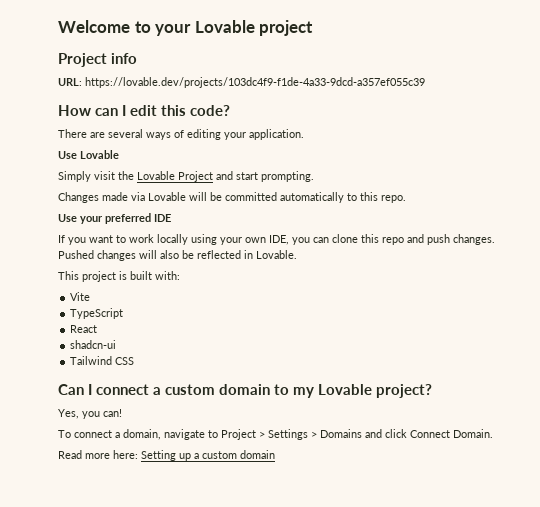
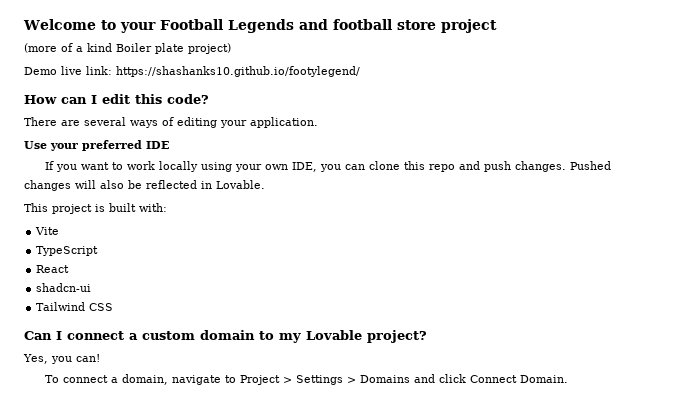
[194,20,314,36] [58,53,138,67] [58,77,425,88] Lovable project // Project info // URL: https://lovable.dev/projects/103dc4f9-f1de-4a33-9dcd-a357ef055c39 -> [159,19,497,33] [24,43,231,54] [24,66,360,77] Football Legends and football store project // (more of a kind Boiler plate project) // Demo live link: https://shashanks10.github.io/footylegend/
[58,150,119,159] [58,171,314,182] [58,192,406,203] // Use Lovable // Simply visit the Lovable Project and start prompting. // Changes made via Lovable will be committed automatically to this repo. -> (318, 122) none
[58,450,275,461] // Read more here: Setting up a custom domain -> (568, 379) none

